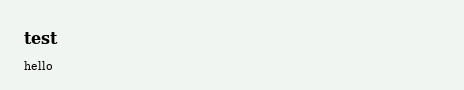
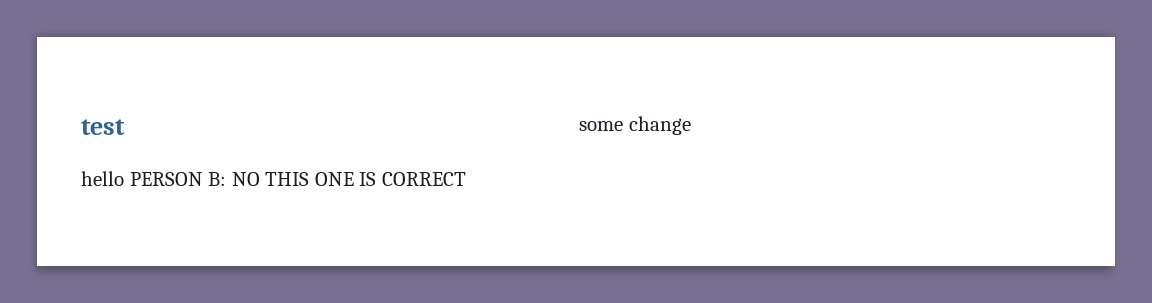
(53, 65) none -> [129,172,466,186] [579,116,691,135] PERSON B: NO THIS ONE IS CORRECT // some change

